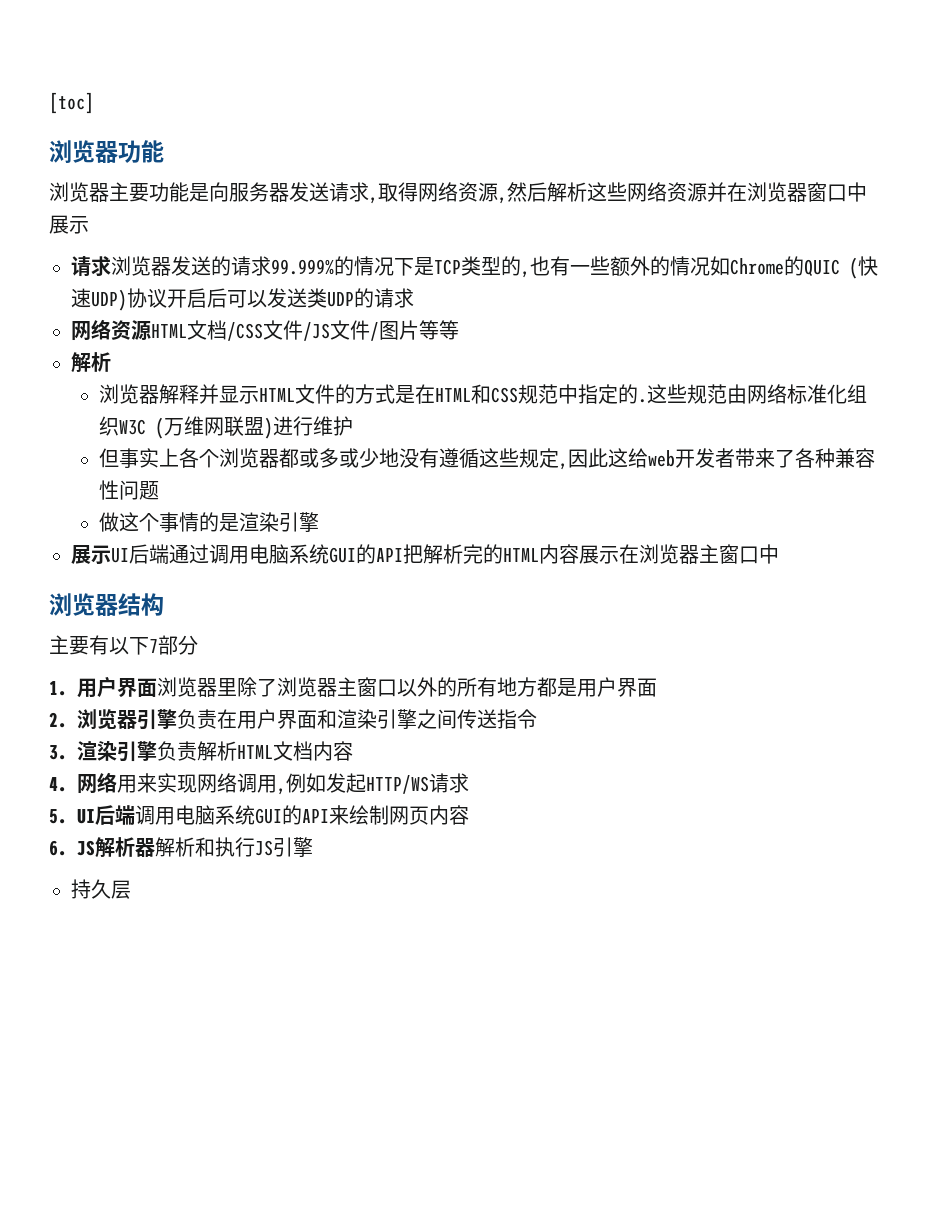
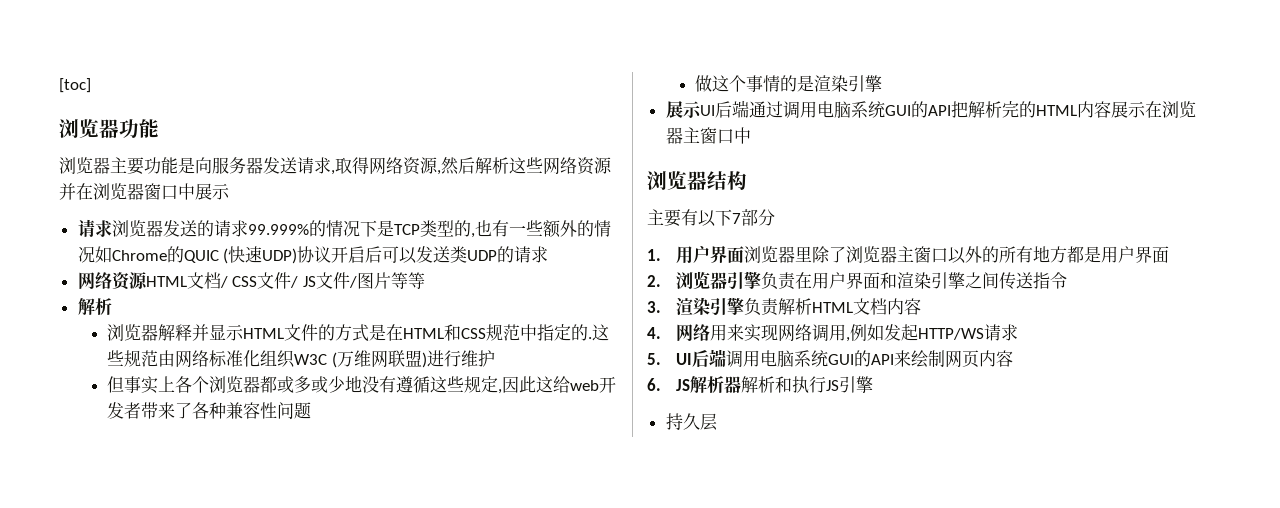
[227,320,330,341] /CSS文件/JS -> [219,272,316,289] / CSS文件/ JS

